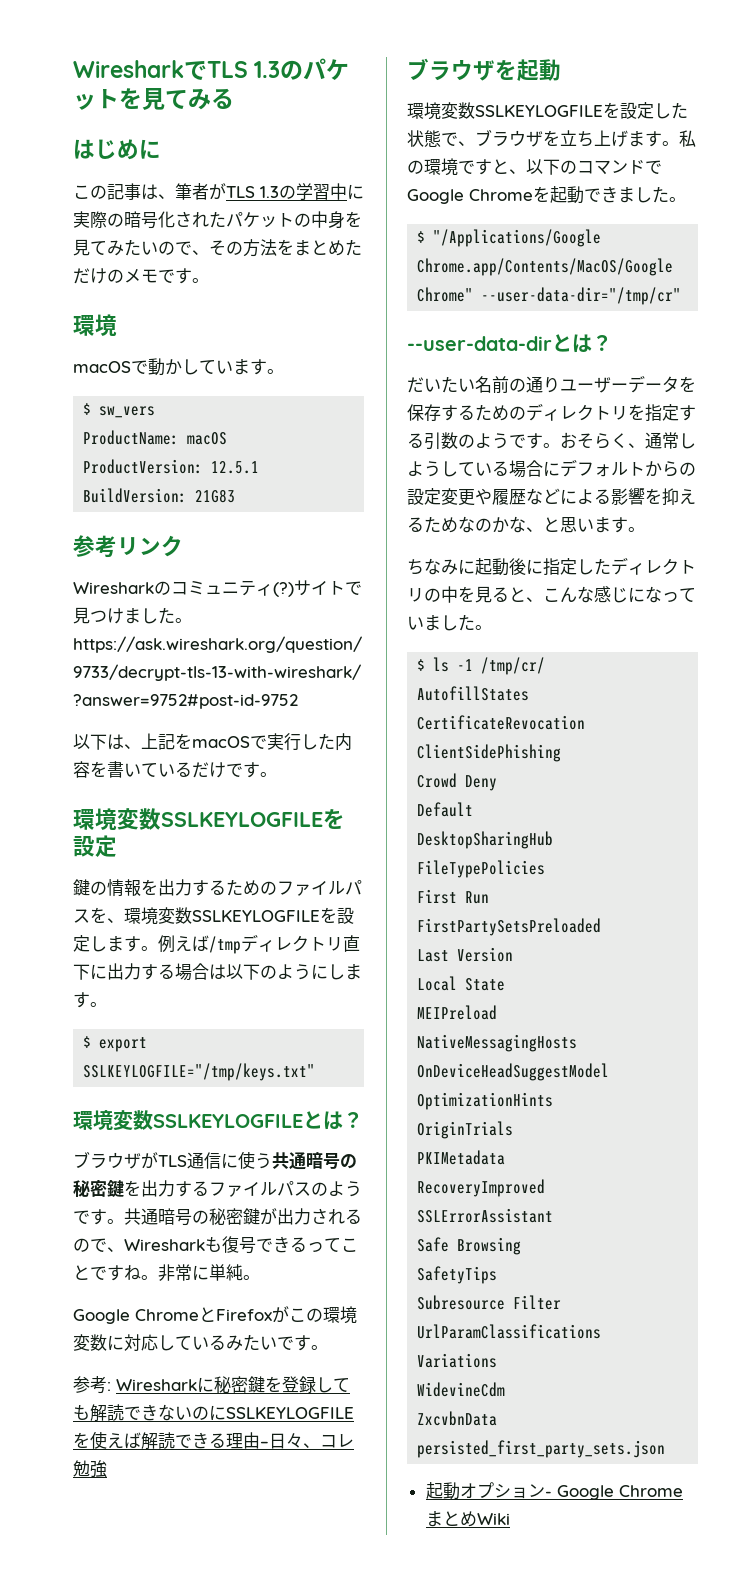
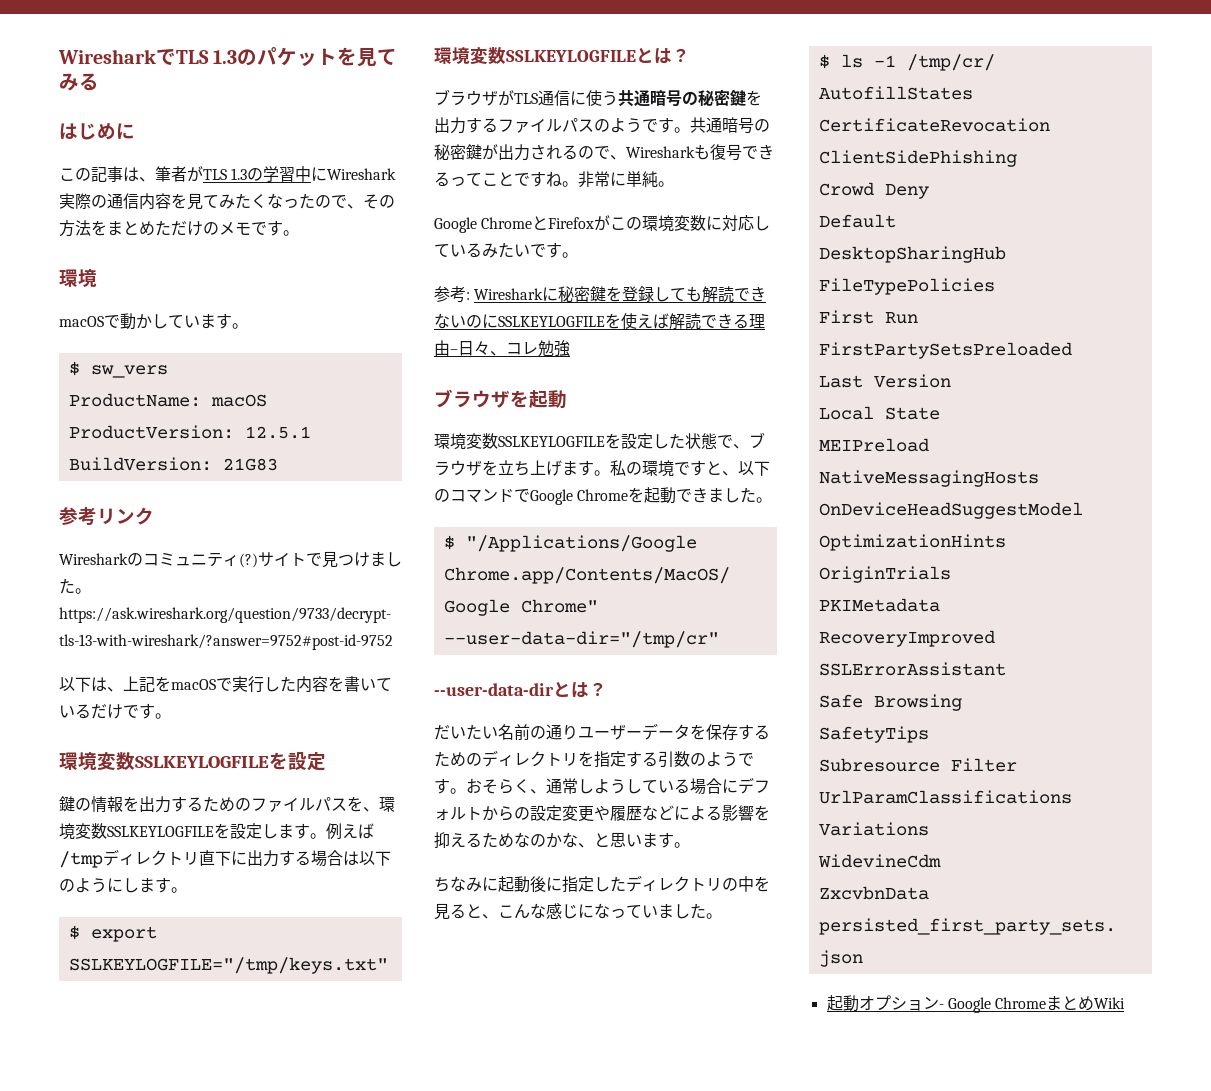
[73,211,345,229] 実際の暗号化されたパケットの中身 -> [327,168,397,180] [59,193,171,210] Wireshark実際の通信内容
[141,241,158,255] い -> [251,193,315,209] くなった

